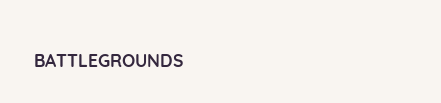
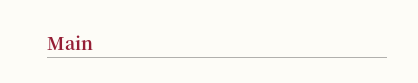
[34,53,183,67] BATTLEGROUNDS -> [47,35,93,50] Main

